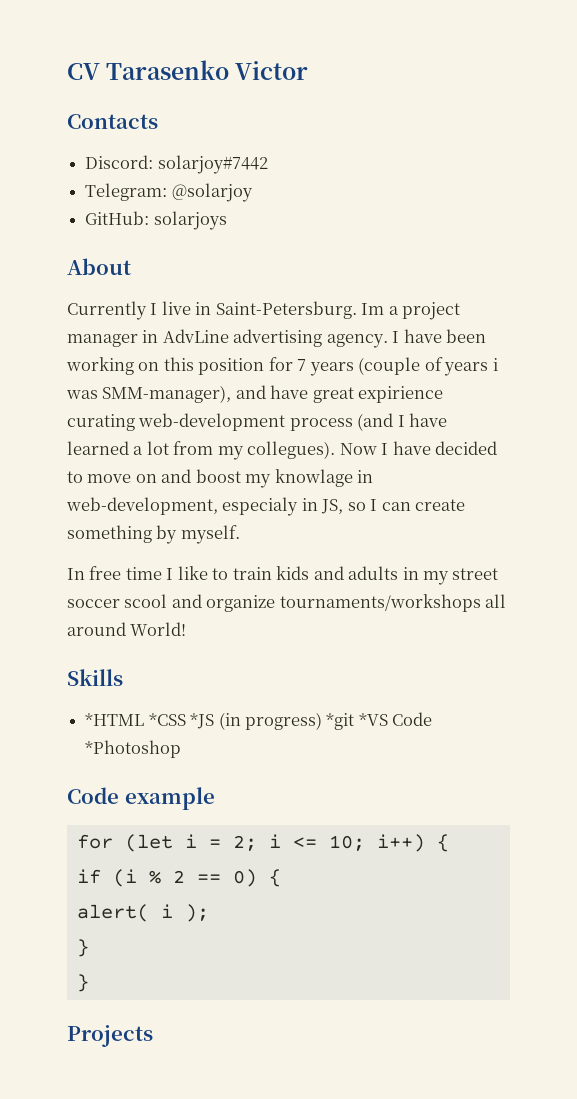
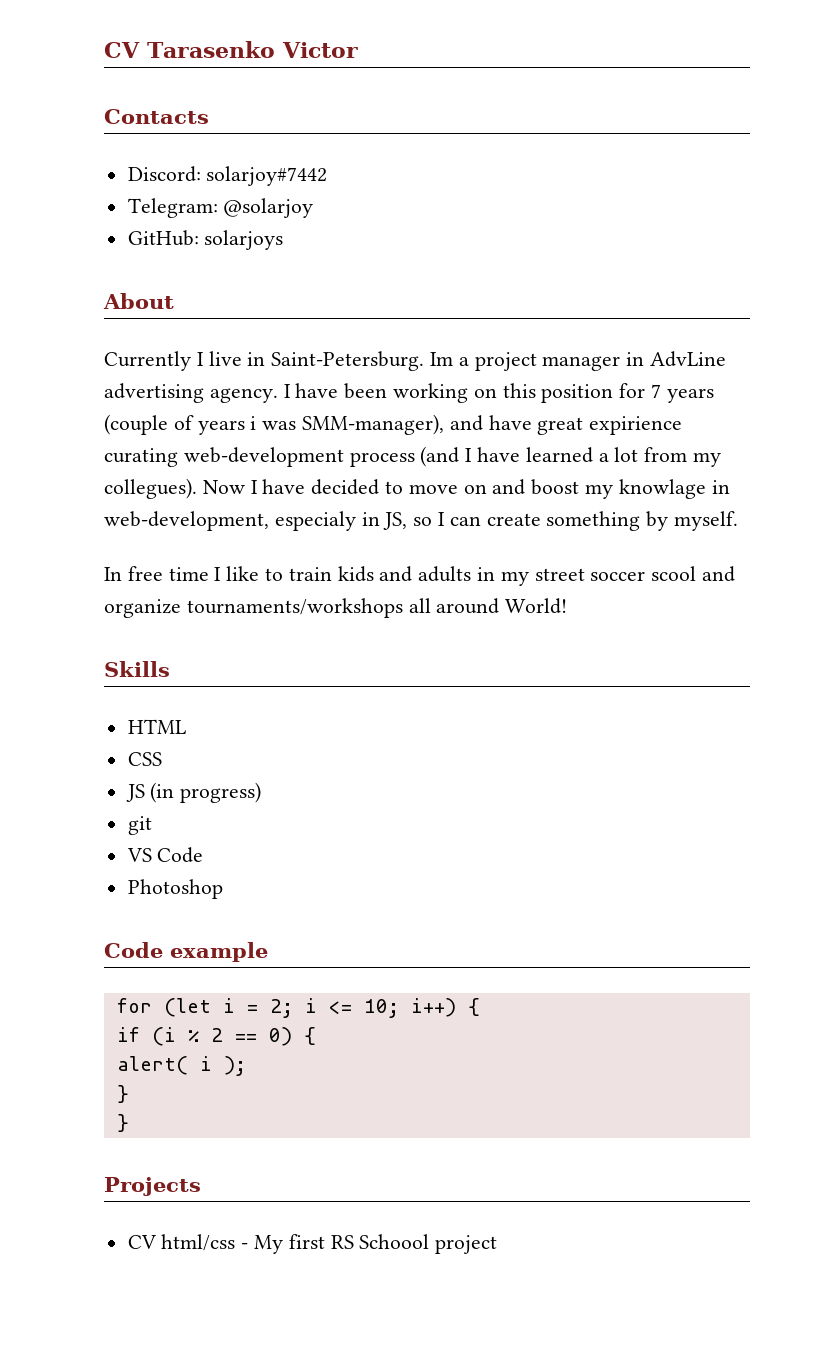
[85,713,215,729] *HTML *CSS *JS -> [127,719,186,734] [127,752,162,766] [125,784,145,802] HTML // CSS // JS
[326,712,433,730] [85,740,182,758] *git *VS Code *Photoshop -> [127,816,152,835] [126,847,204,863] [127,879,223,899] // git // VS Code // Photoshop
(153, 1036) none -> [127,1234,498,1254] // CV html/css - My first RS Schoool project

